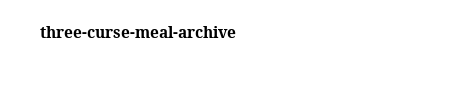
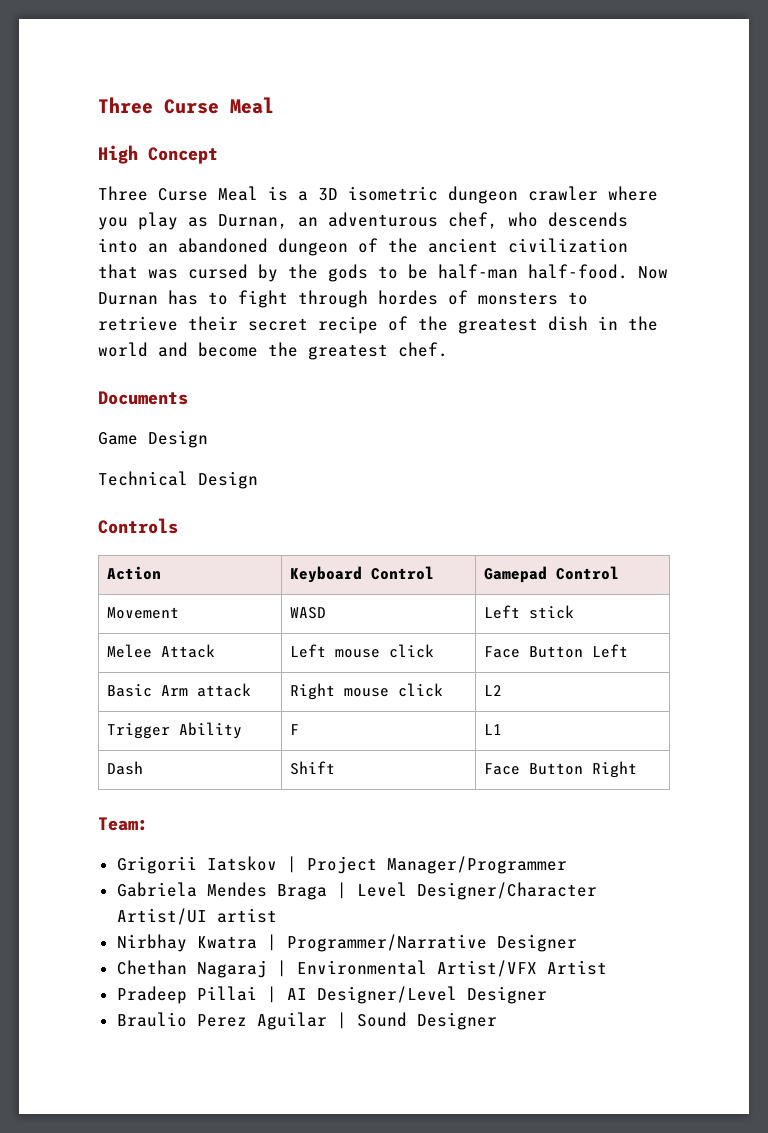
[40,26,236,38] three-curse-meal-archive -> [98,97,274,114] [98,145,218,164] [98,186,658,204] [98,212,628,230] [98,238,628,256] [98,264,668,282] [98,290,588,308] [98,316,658,334] [98,342,448,360] [98,391,188,405] [98,430,208,448] [98,471,258,489] [98,518,178,534] [107,566,162,580] [290,566,435,583] [484,566,620,583] [107,607,180,619] [290,607,327,619] [484,605,575,619] [107,644,216,658] [290,644,435,658] [484,644,629,658] [107,683,252,697] [290,683,444,700] [484,685,503,696] [107,722,243,739] [290,724,300,735] [484,724,503,735] [107,761,144,775] [290,761,336,775] [484,761,638,778] [98,817,148,831] [116,856,567,874] [116,882,597,900] [116,908,277,925] [116,934,577,952] [116,960,607,978] [116,986,547,1004] [116,1012,497,1030] Three Curse Meal // High Concept // Three Curse Meal is a 3D isometric dungeon crawler where you play as Durnan, an adventurous chef, who descends into an abandoned dungeon of the ancient civilization that was cursed by the gods to be half-man half-food. Now Durnan has to fight through hordes of monsters to retrieve their secret recipe of the greatest dish in the world and become the greatest chef. // Documents // Game Design // Technical Design // Controls // Action | Keyboard Control | Gamepad Control // Movement | WASD | Left stick // Melee Attack | Left mouse click | Face Button Left // Basic Arm attack | Right mouse click | L2 // Trigger Ability | F | L1 // Dash | Shift | Face Button Right // Team: // Grigorii Iatskov | Project Manager/Programmer // Gabriela Mendes Braga | Level Designer/Character Artist/UI artist // Nirbhay Kwatra | Programmer/Narrative Designer // Chethan Nagaraj | Environmental Artist/VFX Artist // Pradeep Pillai | AI Designer/Level Designer // Braulio Perez Aguilar | Sound Designer

